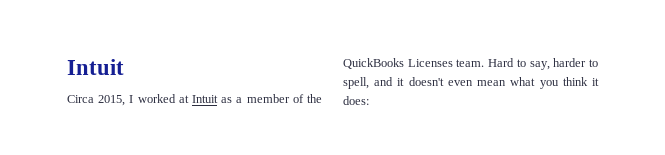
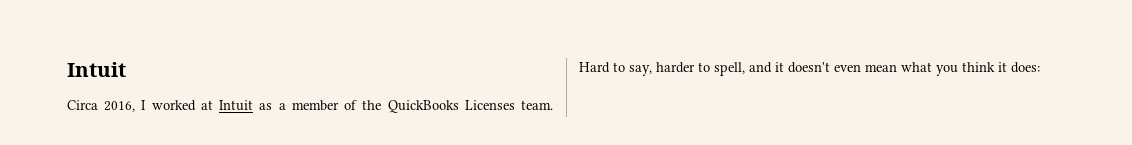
[98,95,126,106] 2015, -> [104,101,136,112] 2016,

